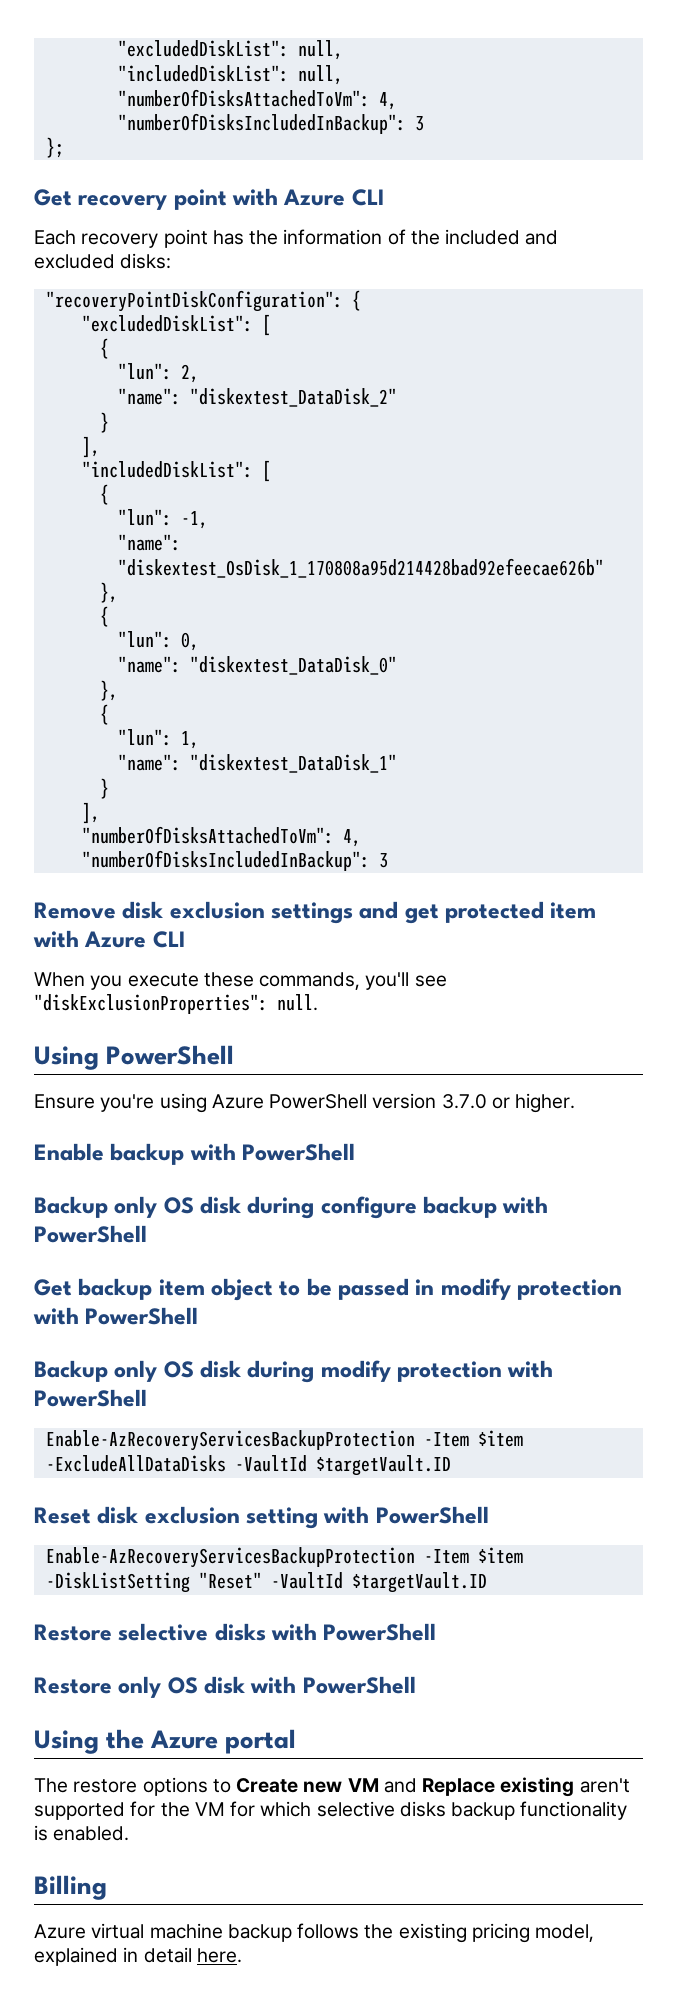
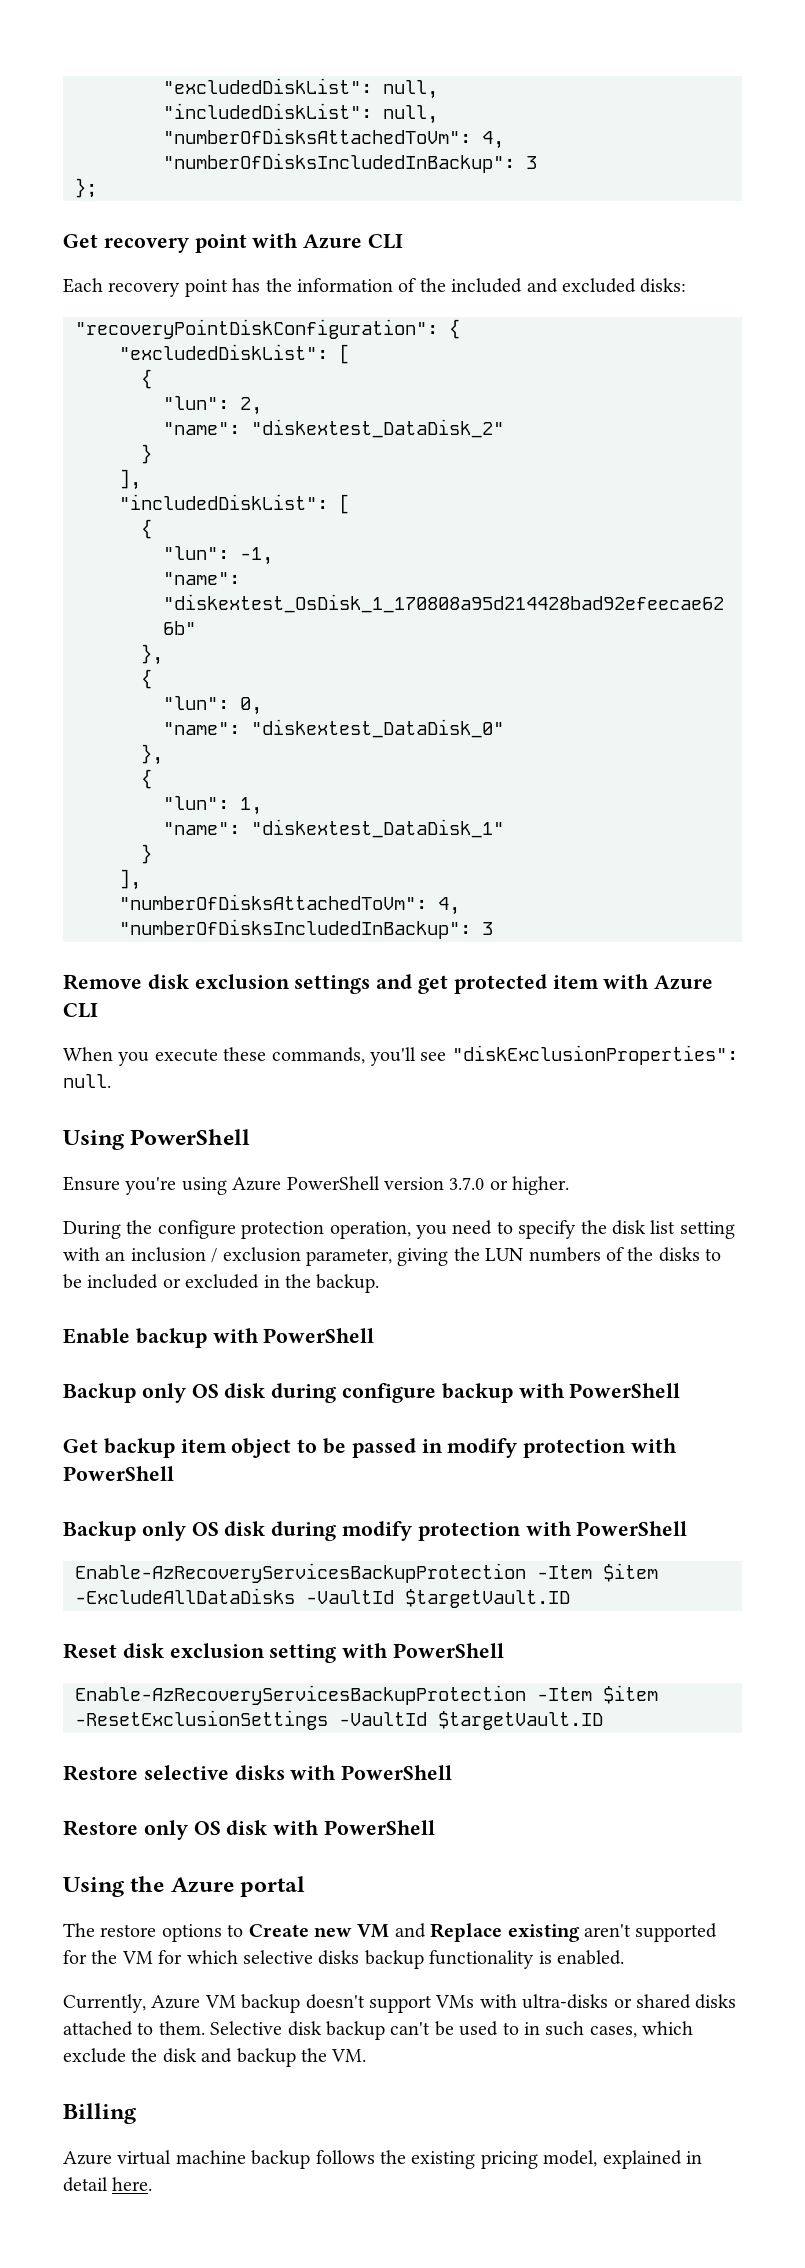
(576, 1103) none -> [63,1220,735,1239] [63,1247,722,1266] [63,1274,380,1293] // During the configure protection operation, you need to specify the disk list setting with an inclusion / exclusion parameter, giving the LUN numbers of the disks to be included or excluded in the backup.
[45,1572,262,1593] -DiskListSetting "Reset" -> [75,1710,328,1730] -ResetExclusionSettings
(130, 1833) none -> [63,1994,737,2013] [63,2021,694,2040] [63,2048,367,2067] // Currently, Azure VM backup doesn't support VMs with ultra-disks or shared disks attached to them. Selective disk backup can't be used to in such cases, which exclude the disk and backup the VM.

